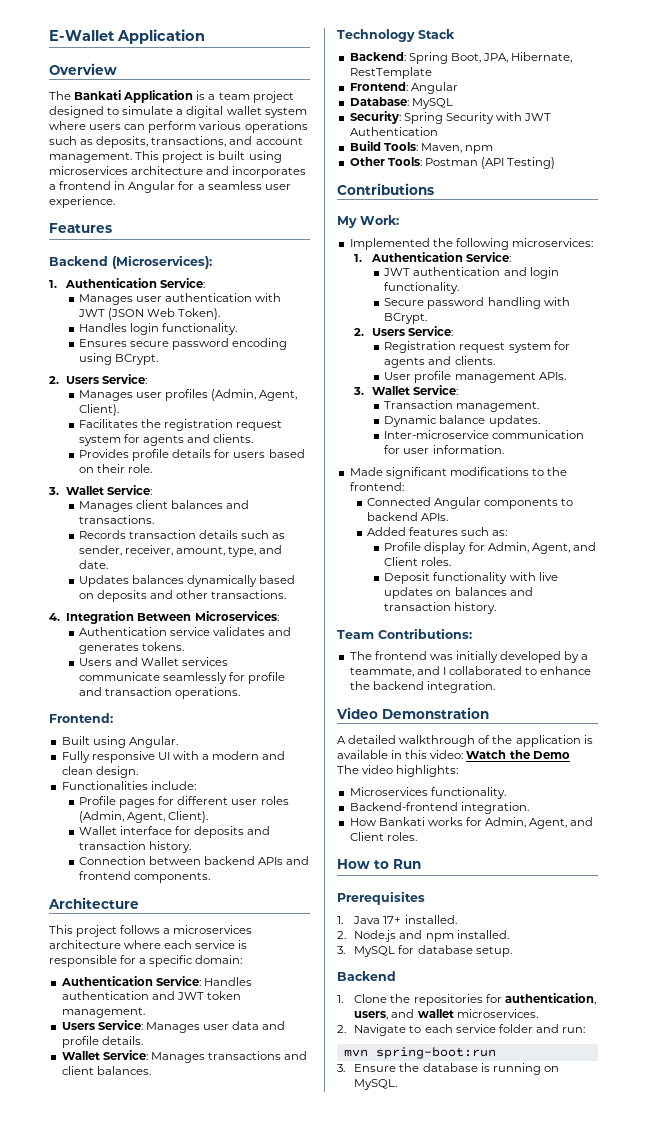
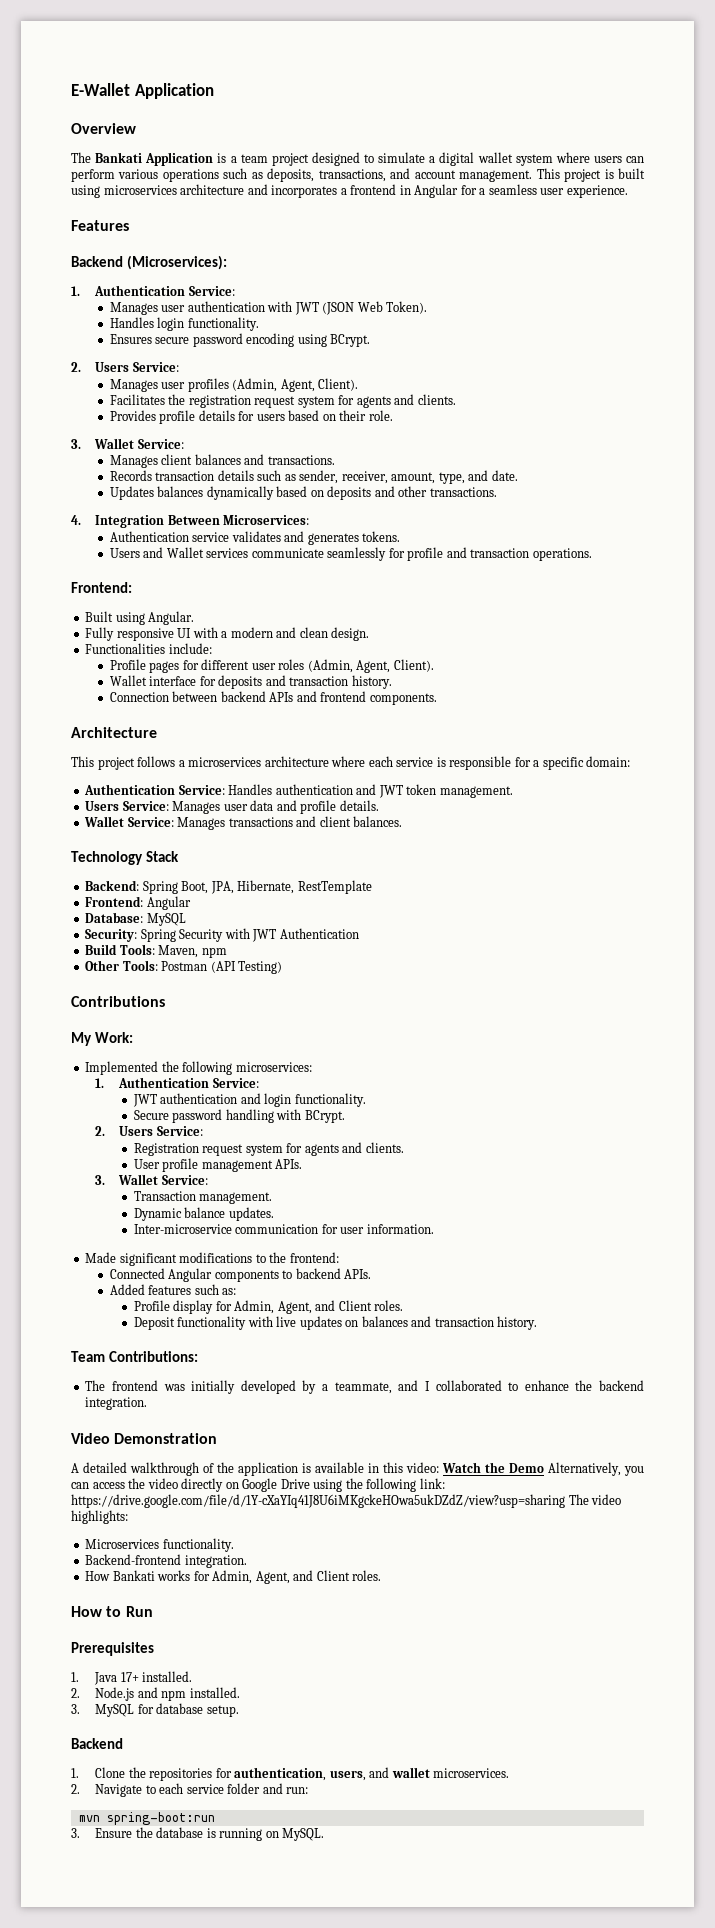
(570, 755) // -> [548,1462,644,1476] [71,1478,445,1492] [71,1494,565,1508] Alternatively, you can access the video directly on Google Drive using the following link: https://drive.google.com/file/d/1Y-cXaYIq41J8U6iMKgckeHOwa5ukDZdZ/view?usp=sharing

